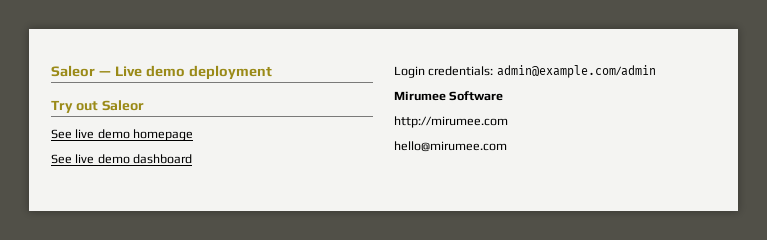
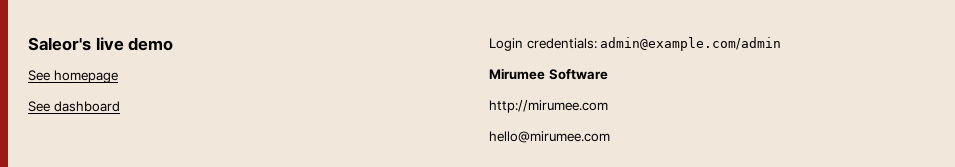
[51,65,272,80] [51,100,144,113] [51,129,130,139] Saleor — Live demo deployment // Try out Saleor // See live demo -> [28,37,174,51] [28,70,50,81] Saleor's live demo // See
[75,154,130,164] live demo -> (50, 106) none

